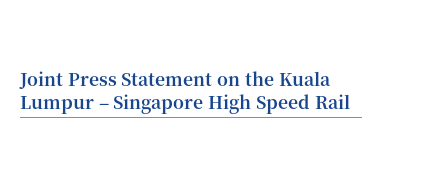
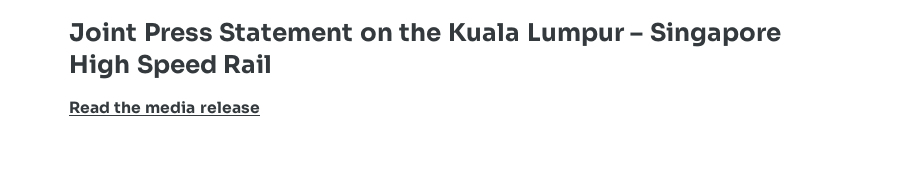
(350, 101) none -> [69,101,260,114] // Read the media release

